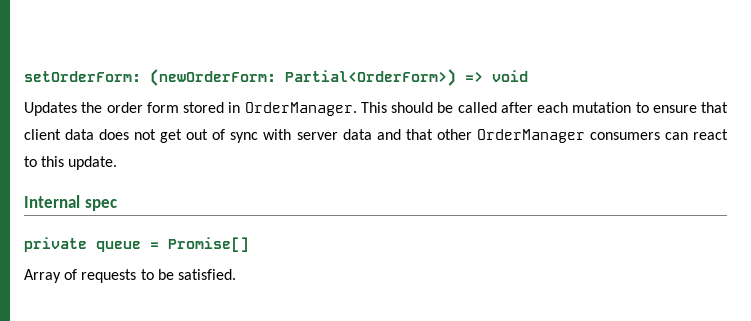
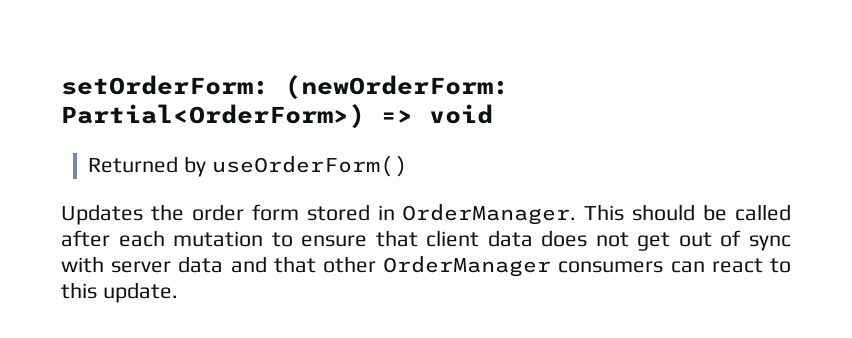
(528, 76) none -> [88,155,408,177] // Returned by useOrderForm()
[24,195,117,211] [24,237,249,252] [24,269,236,283] // Internal spec // private queue = Promise[] // Array of requests to be satisfied. -> (178, 292) none

